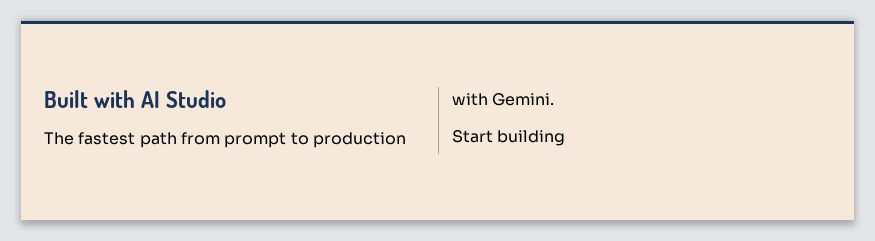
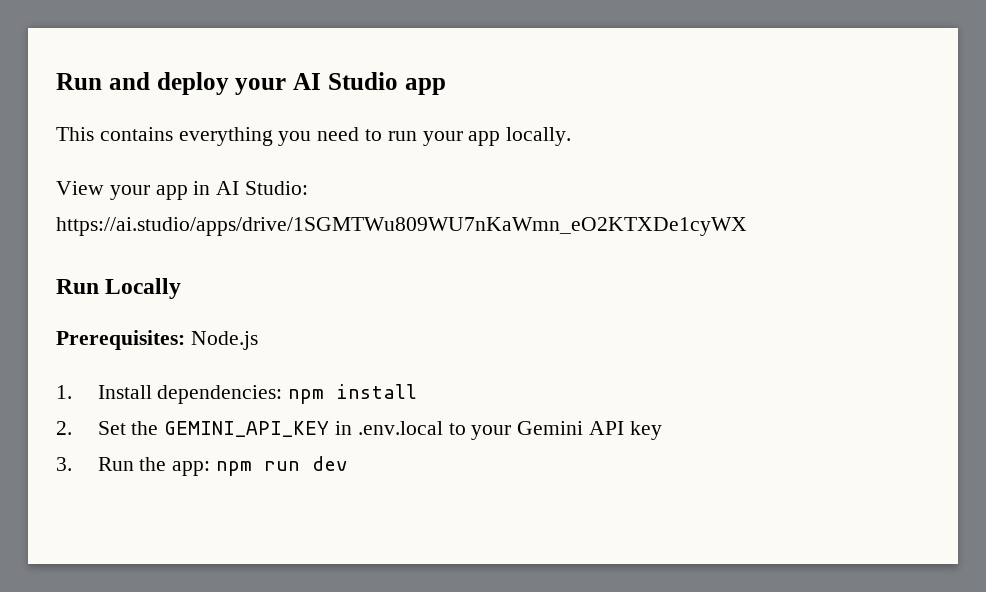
[44,90,227,108] [44,132,406,148] [452,93,555,106] [452,130,566,146] Built with AI Studio // The fastest path from prompt to production with Gemini. // Start building -> [56,72,446,95] [56,127,572,146] [56,181,309,200] [56,217,747,236] [56,278,182,299] [56,330,258,350] [56,384,418,404] [56,421,662,440] [56,456,349,476] Run and deploy your AI Studio app // This contains everything you need to run your app locally. // View your app in AI Studio: https://ai.studio/apps/drive/1SGMTWu809WU7nKaWmn_eO2KTXDe1cyWX // Run Locally // Prerequisites: Node.js // 1. Install dependencies: npm install // 2. Set the GEMINI_API_KEY in .env.local to your Gemini API key // 3. Run the app: npm run dev

